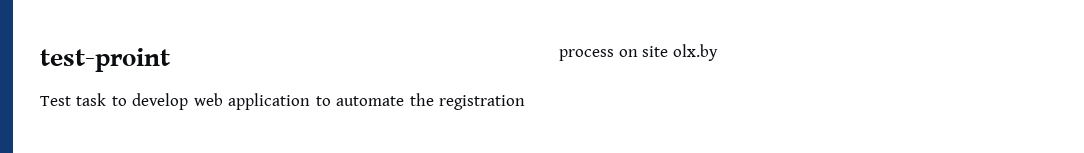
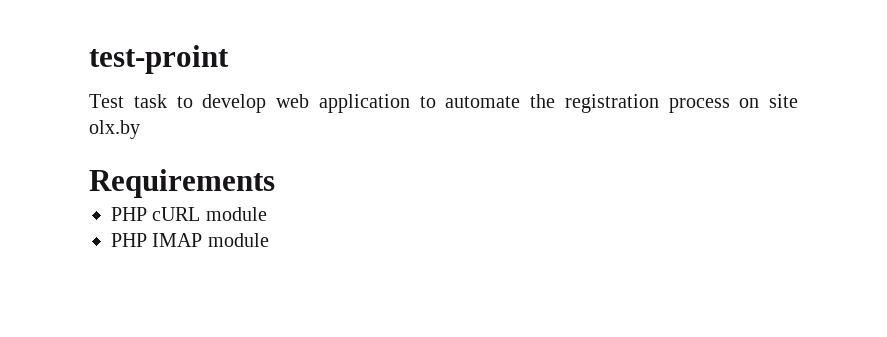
(718, 52) none -> [89,169,275,198] [111,207,267,221] [111,233,269,247] // Requirements // PHP cURL module // PHP IMAP module

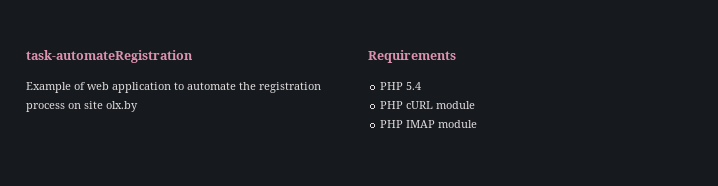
[89,45,229,74] [89,94,267,113] test-proint // Test task to develop -> [26,50,193,63] [26,82,85,93] task-automateRegistration // Example of
(275, 183) none -> [380,82,422,90] // PHP 5.4

